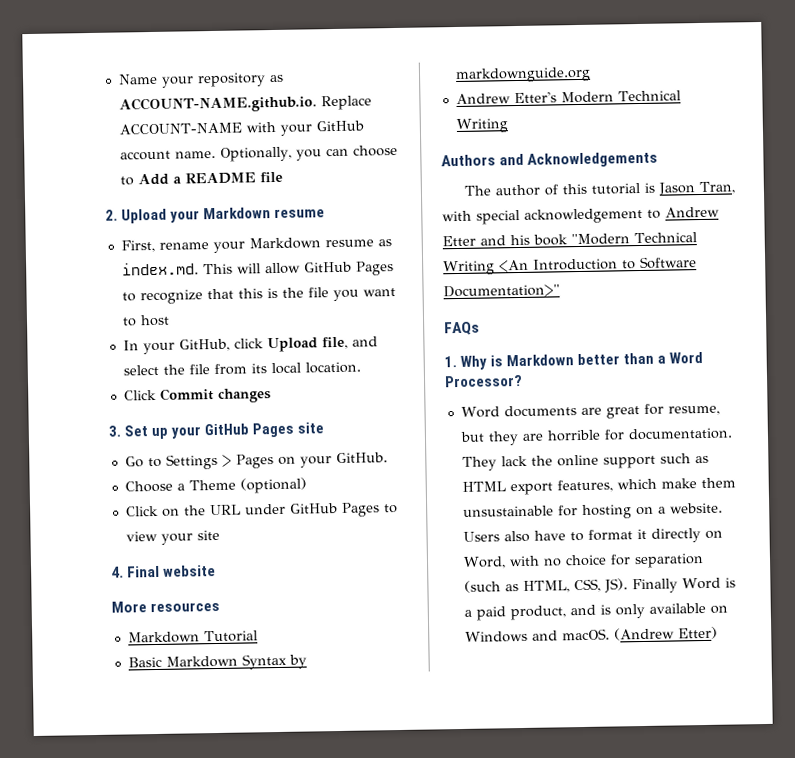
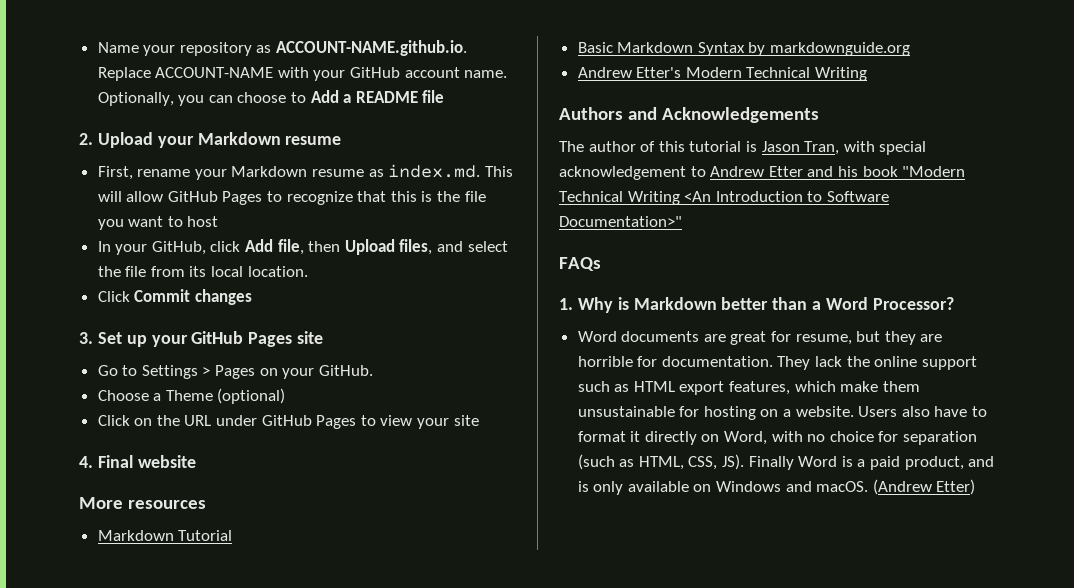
[266,336,348,353] Upload file, -> [245,239,433,255] Add file, then Upload files,

